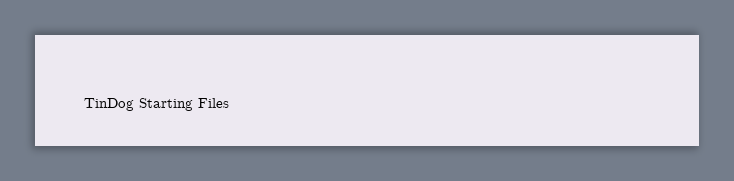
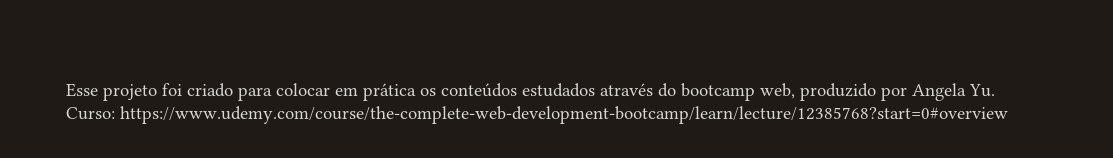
[84,98,229,111] TinDog Starting Files -> [66,83,995,101] [66,106,1008,124] Esse projeto foi criado para colocar em prática os conteúdos estudados através do bootcamp web, produzido por Angela Yu. Curso: https://www.udemy.com/course/the-complete-web-development-bootcamp/learn/lecture/12385768?start=0#overview

